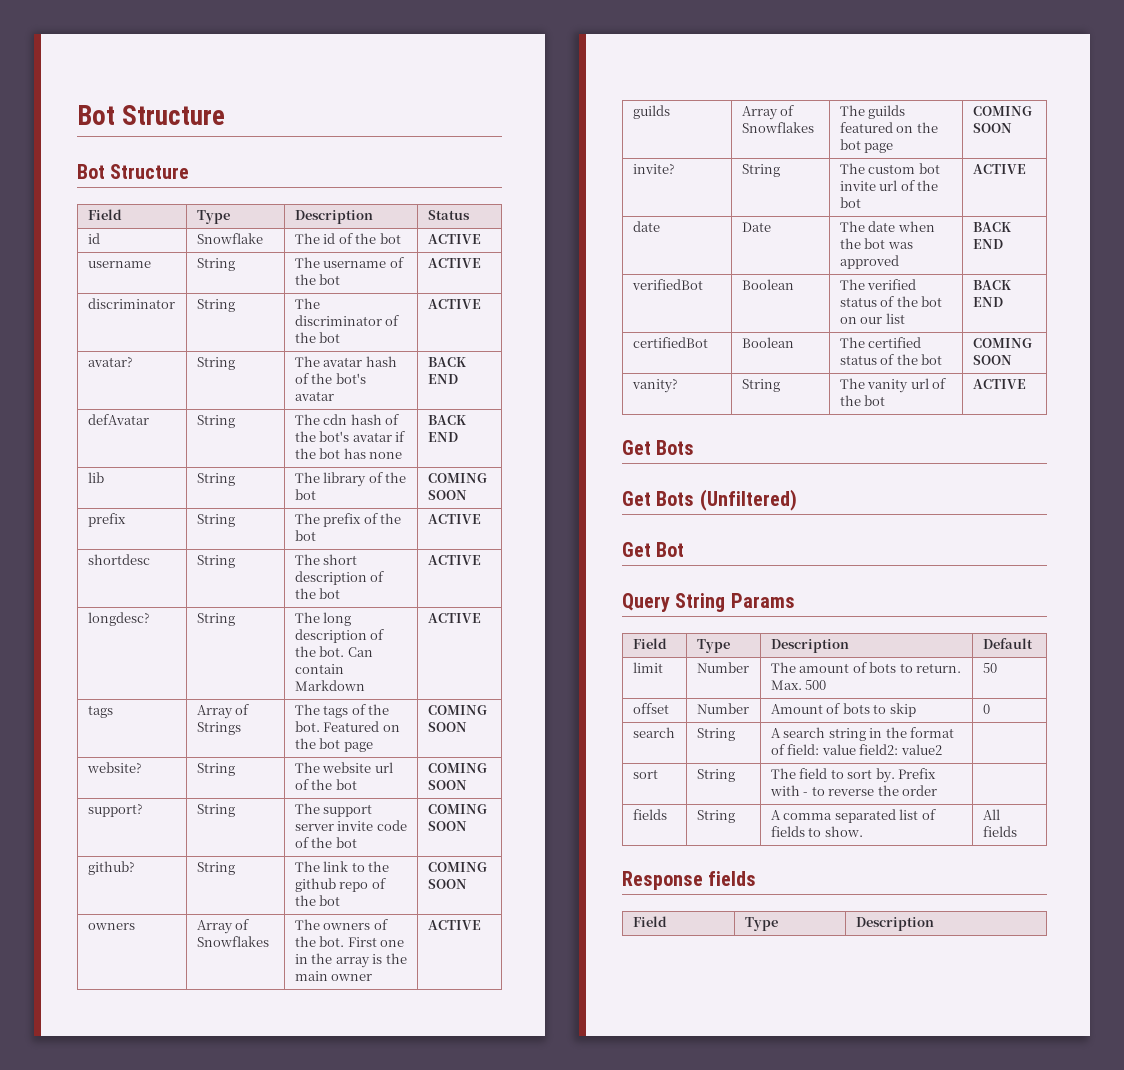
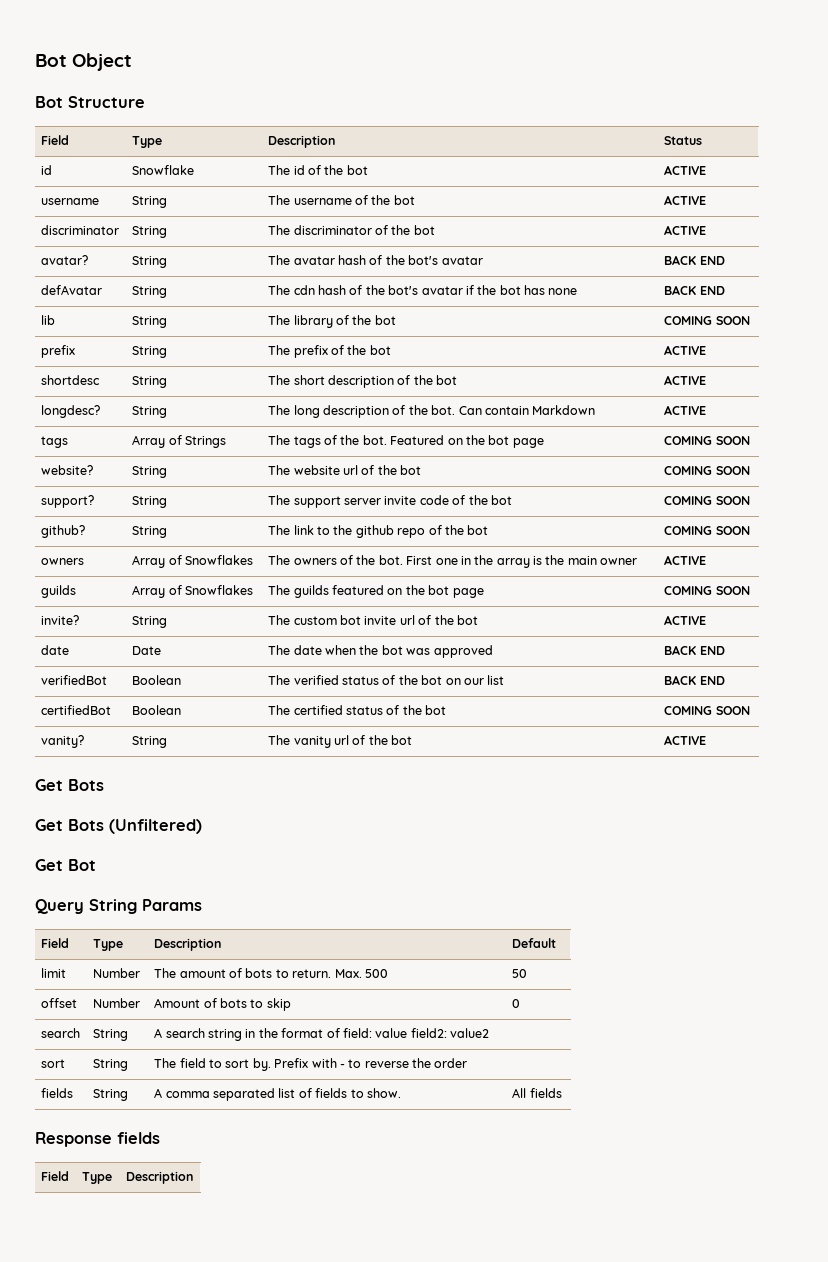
[77,105,226,125] Bot Structure -> [35,53,133,71] Bot Object

